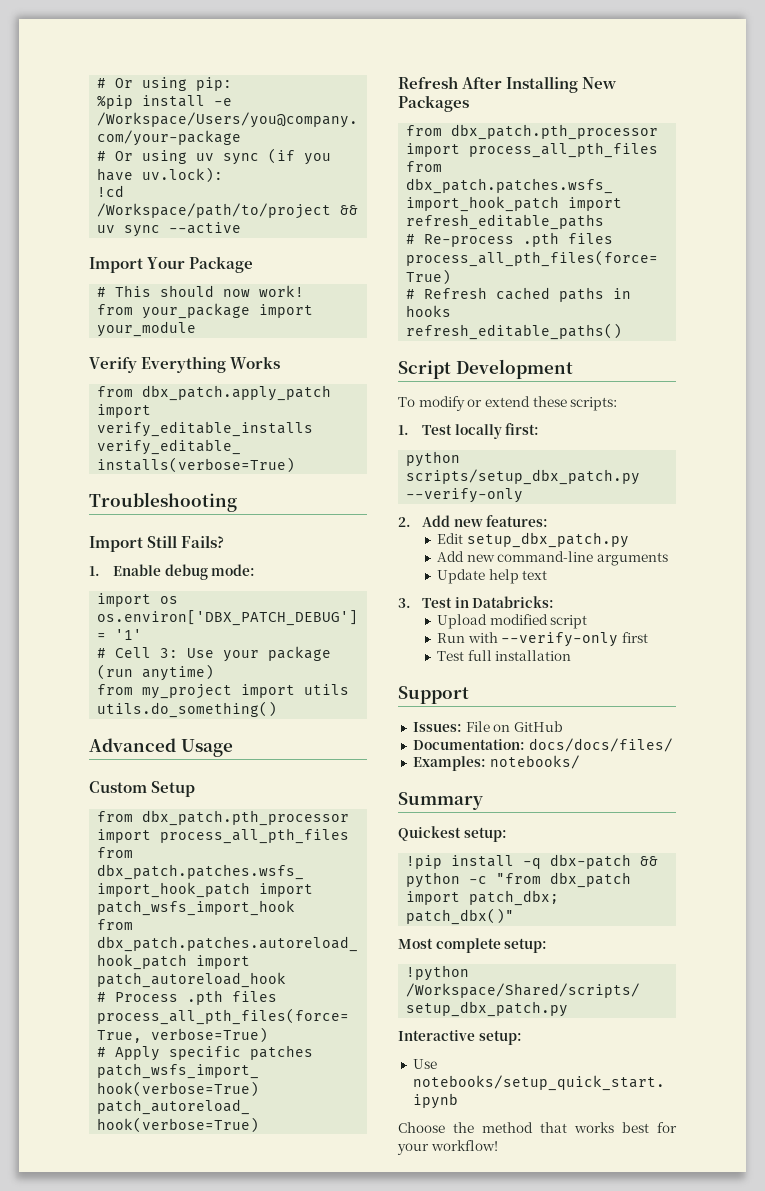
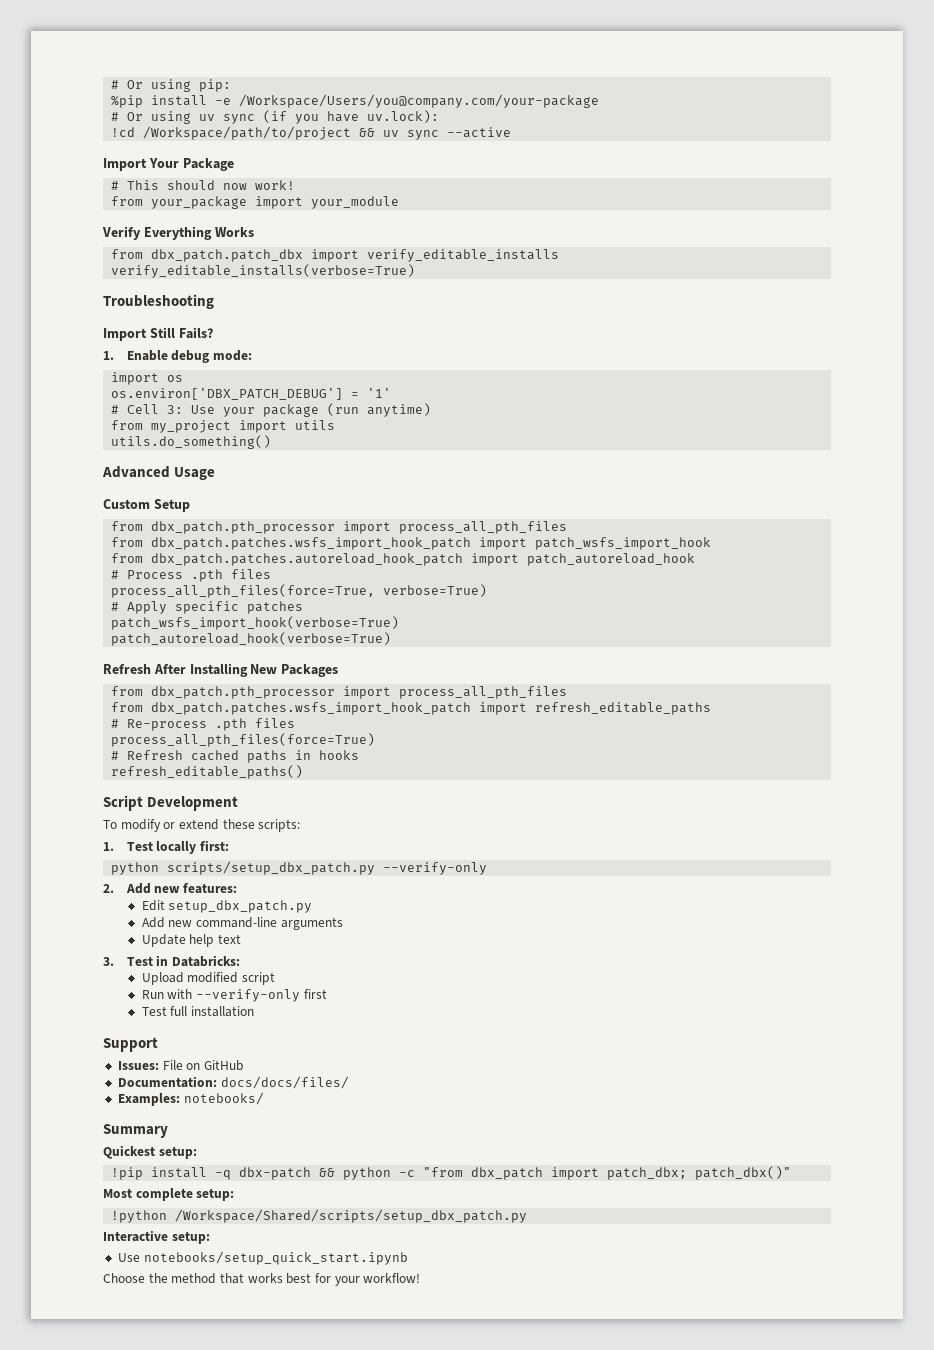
[142,385,332,401] dbx_patch.apply_patch -> [151,249,304,262] dbx_patch.patch_dbx

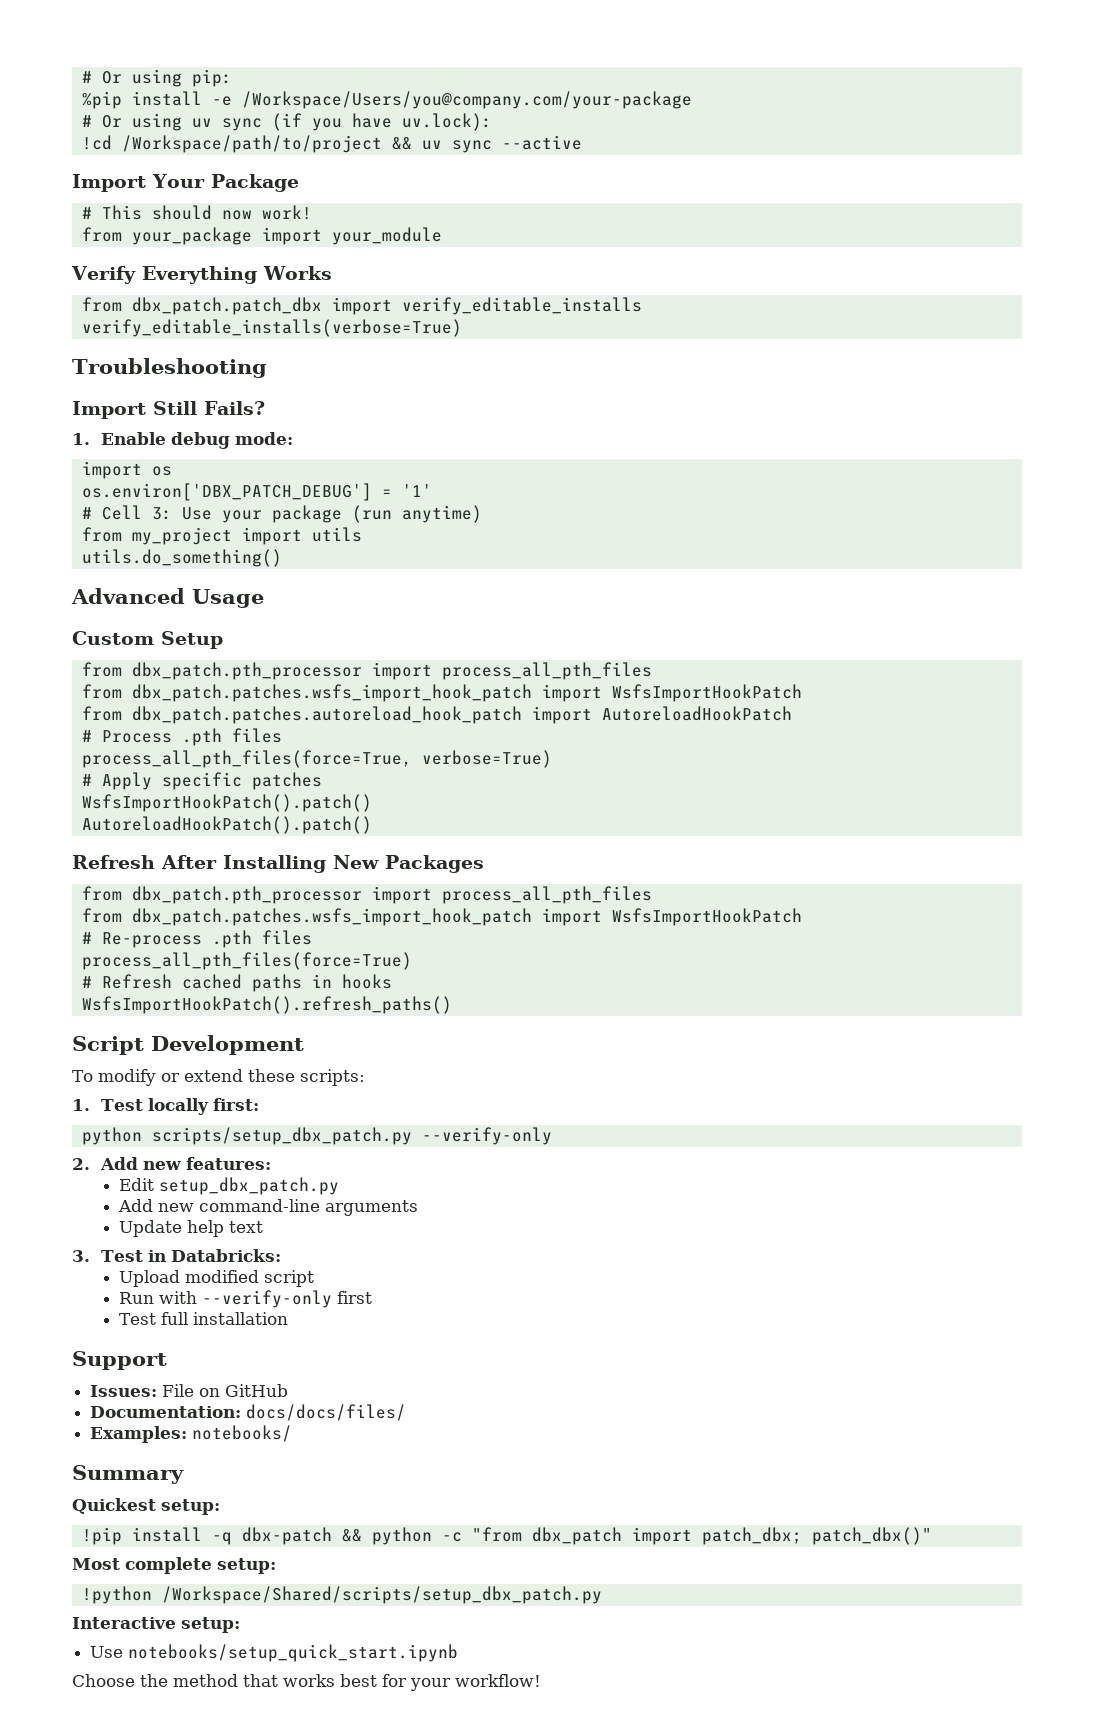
[535,537,712,550] patch_wsfs_import_hook -> [611,684,802,702] WsfsImportHookPatch
[527,553,696,566] patch_autoreload_hook -> [601,706,792,721] AutoreloadHookPatch
[111,616,400,630] [111,632,392,646] patch_wsfs_import_hook(verbose=True) // patch_autoreload_hook(verbose=True) -> [81,794,372,812] [81,816,372,834] WsfsImportHookPatch().patch() // AutoreloadHookPatch().patch()
[535,702,712,715] refresh_editable_paths -> [611,908,802,926] WsfsImportHookPatch
[111,765,304,779] refresh_editable_paths() -> [81,996,452,1014] WsfsImportHookPatch().refresh_paths()

